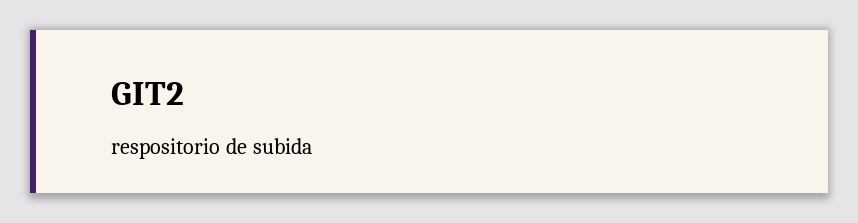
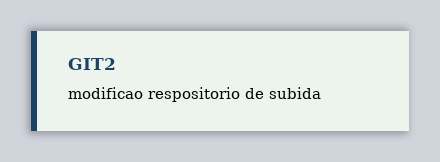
(184, 93) none -> [68,87,143,99] modificao

